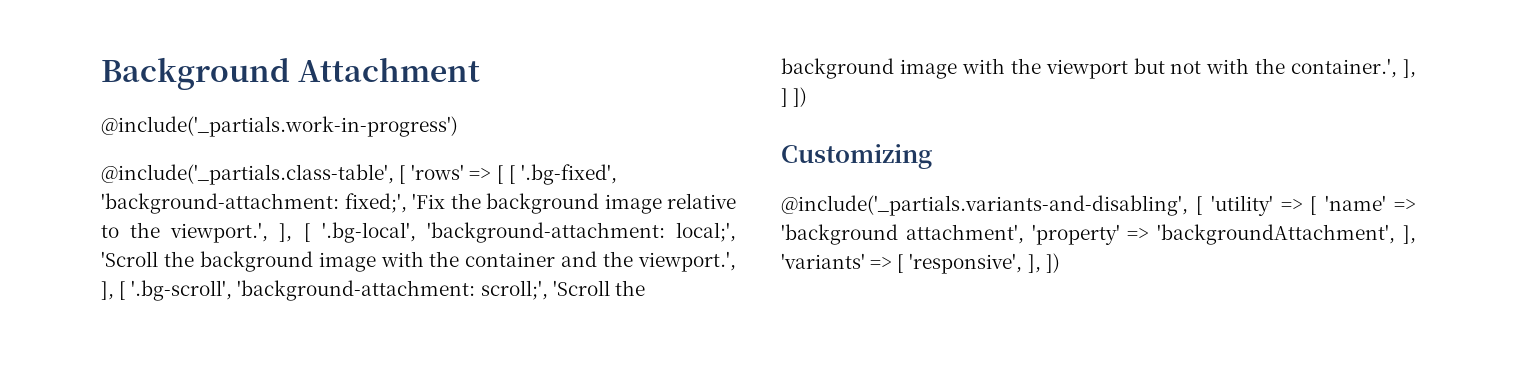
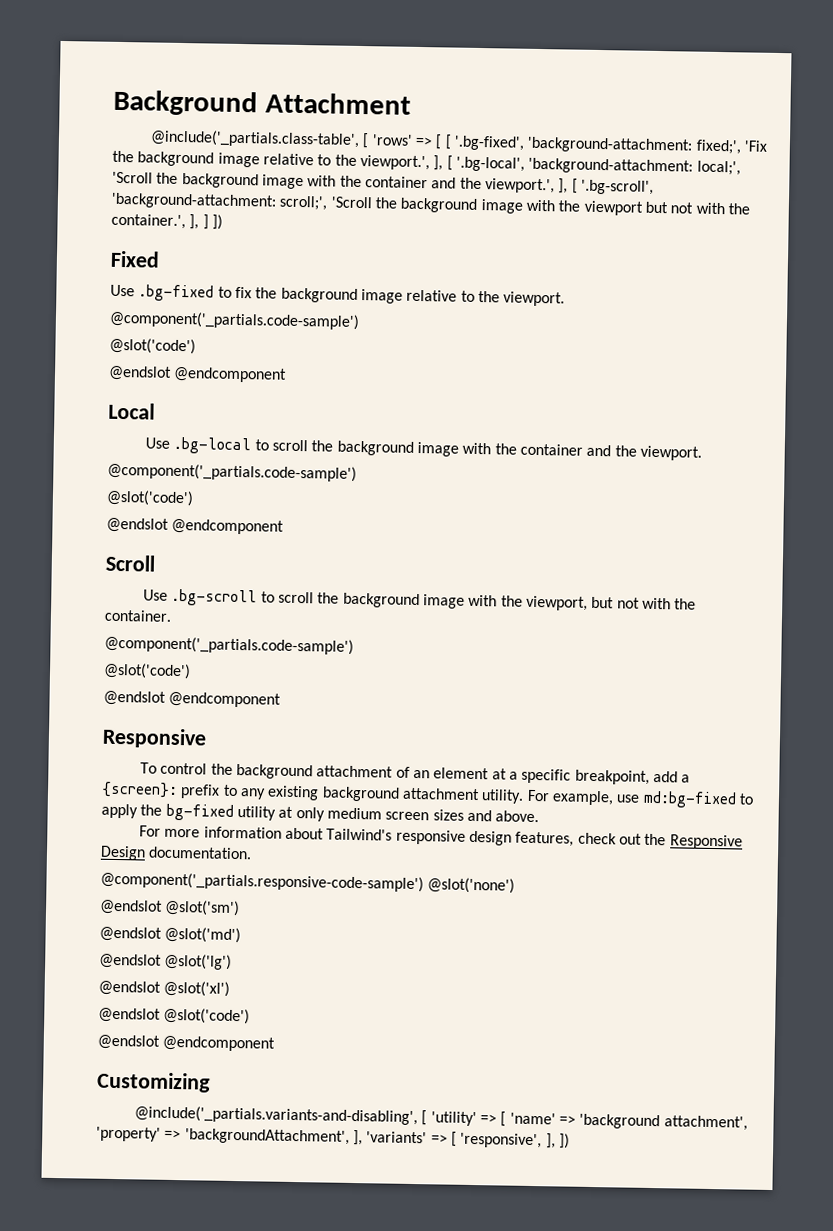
[101,116,458,137] // @include('_partials.work-in-progress') -> (411, 103) none
(808, 97) none -> [110,250,160,268] [110,284,566,307] [109,310,360,330] [109,337,196,355] [108,365,288,383] [108,402,155,420] [145,436,702,461] [107,462,357,482] [106,489,194,507] [106,517,285,535] [105,554,155,572] [143,588,697,611] [104,609,172,622] [104,635,354,655] [103,662,191,680] [103,690,282,708] [102,727,207,749] [140,762,691,785] [101,781,754,809] [101,803,540,823] [139,825,743,850] [100,845,253,861] [100,871,516,894] [99,899,241,917] [99,926,242,944] [99,953,233,970] [98,980,231,997] [98,1007,251,1025] [97,1034,276,1052] // Fixed // Use .bg-fixed to fix the background image relative to the viewport. // @component('_partials.code-sample') // @slot('code') // @endslot @endcomponent // Local // Use .bg-local to scroll the background image with the container and the viewport. // @component('_partials.code-sample') // @slot('code') // @endslot @endcomponent // Scroll // Use .bg-scroll to scroll the background image with the viewport, but not with the container. // @component('_partials.code-sample') // @slot('code') // @endslot @endcomponent // Responsive // To control the background attachment of an element at a specific breakpoint, add a {screen}: prefix to any existing background attachment utility. For example, use md:bg-fixed to apply the bg-fixed utility at only medium screen sizes and above. // For more information about Tailwind's responsive design features, check out the Responsive Design documentation. // @component('_partials.responsive-code-sample') @slot('none') // @endslot @slot('sm') // @endslot @slot('md') // @endslot @slot('lg') // @endslot @slot('xl') // @endslot @slot('code') // @endslot @endcomponent

